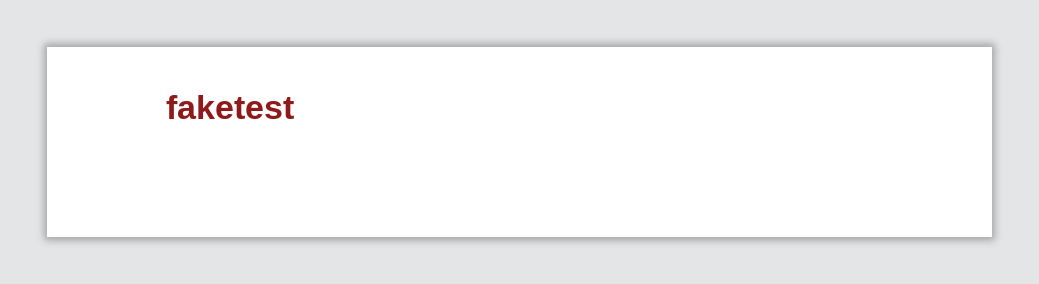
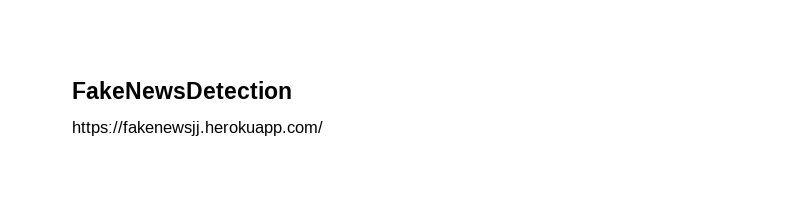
[166,95,294,119] faketest -> [72,81,292,99] [72,121,323,136] FakeNewsDetection // https://fakenewsjj.herokuapp.com/

